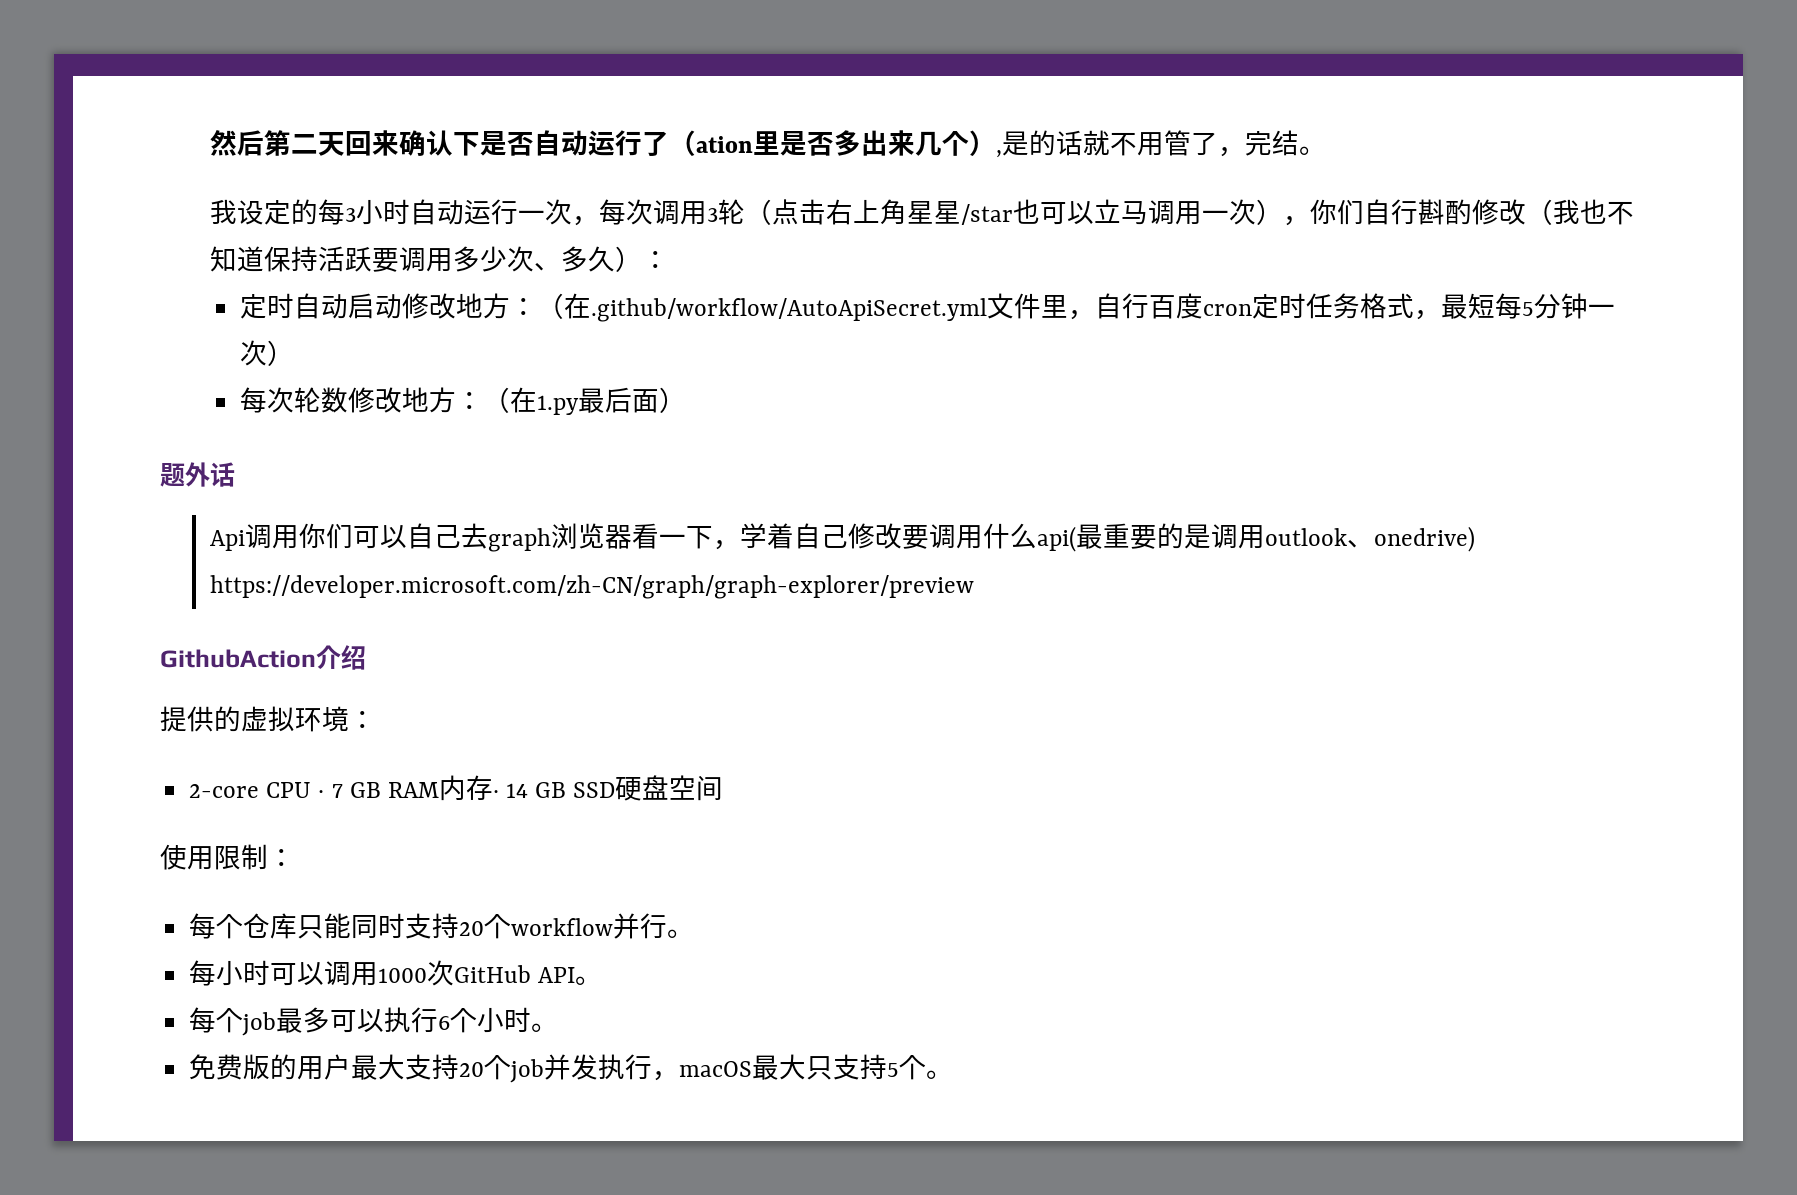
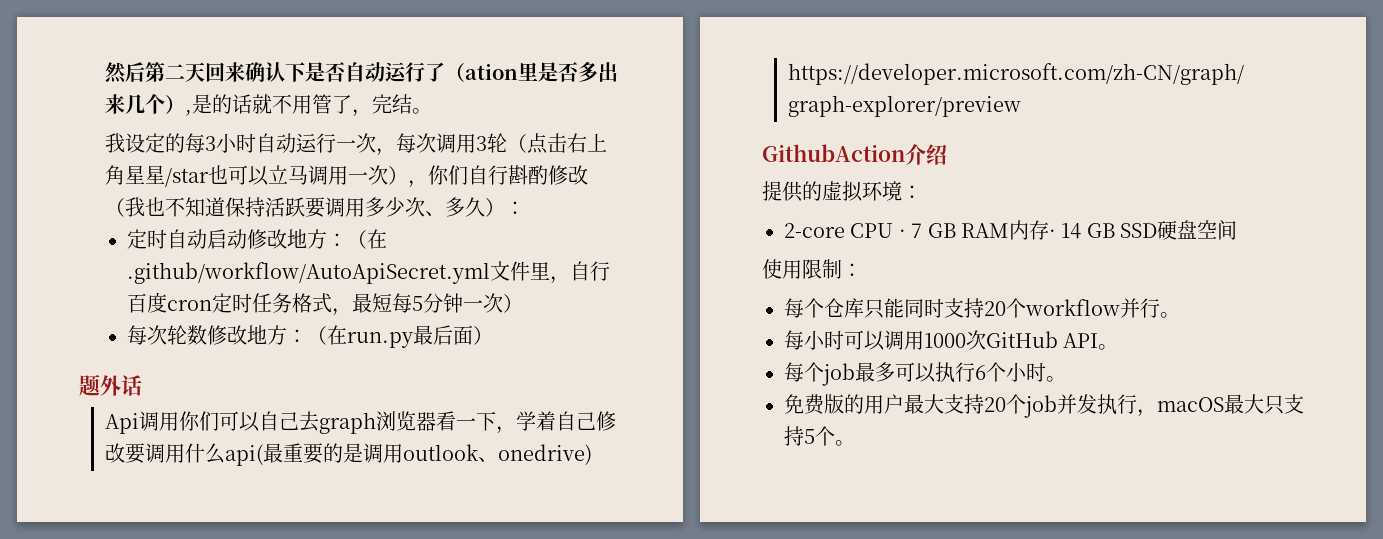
[536,395,579,415] 1.py -> [347,331,415,348] run.py

